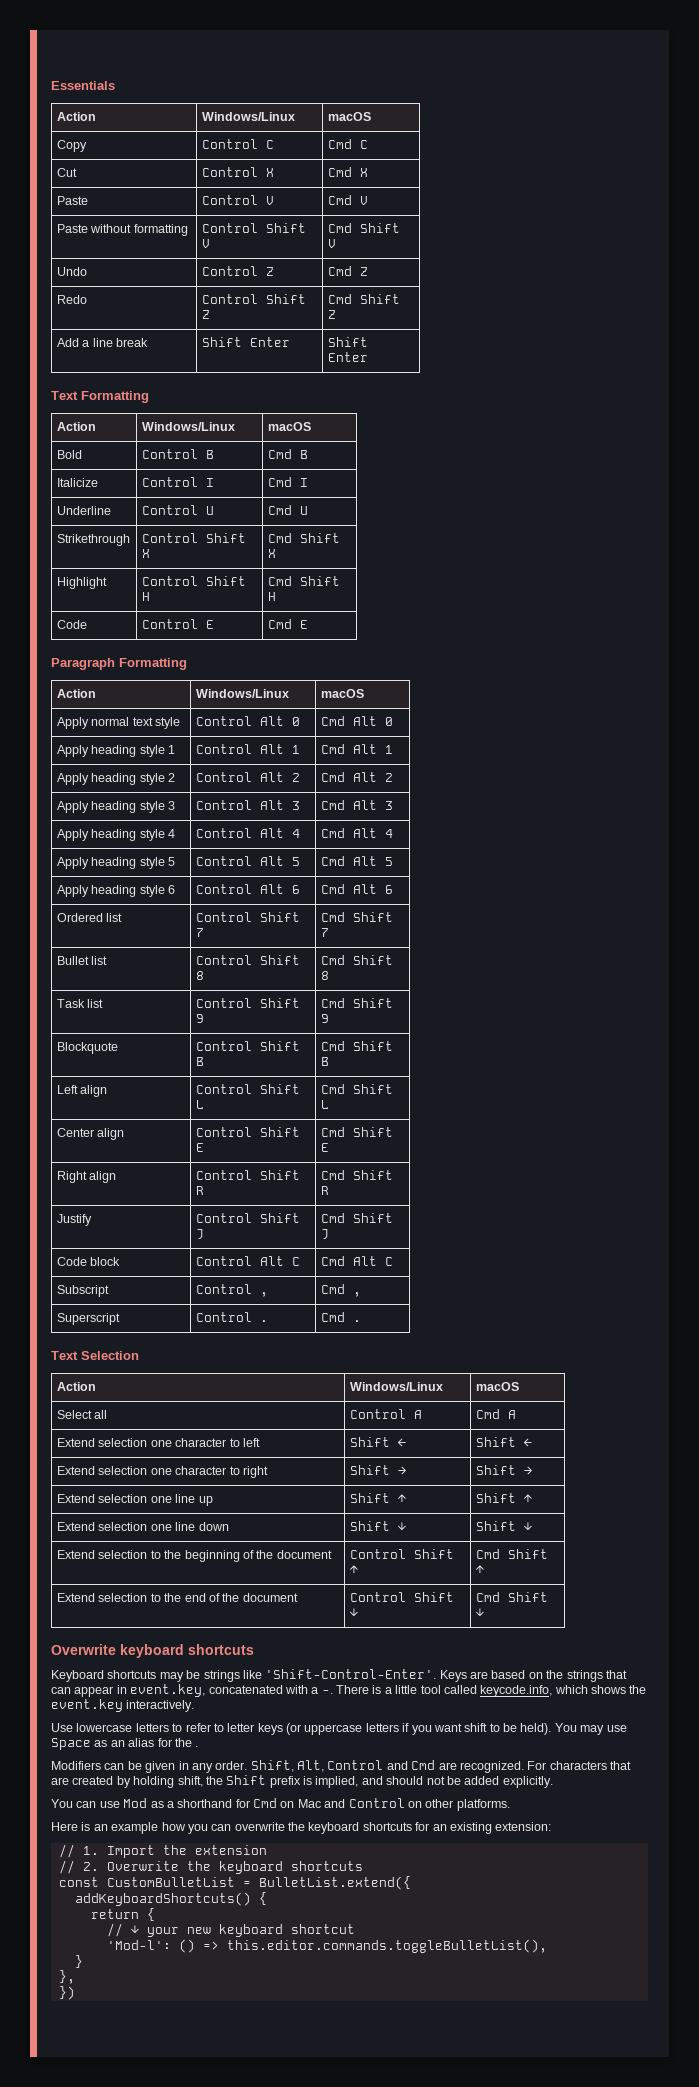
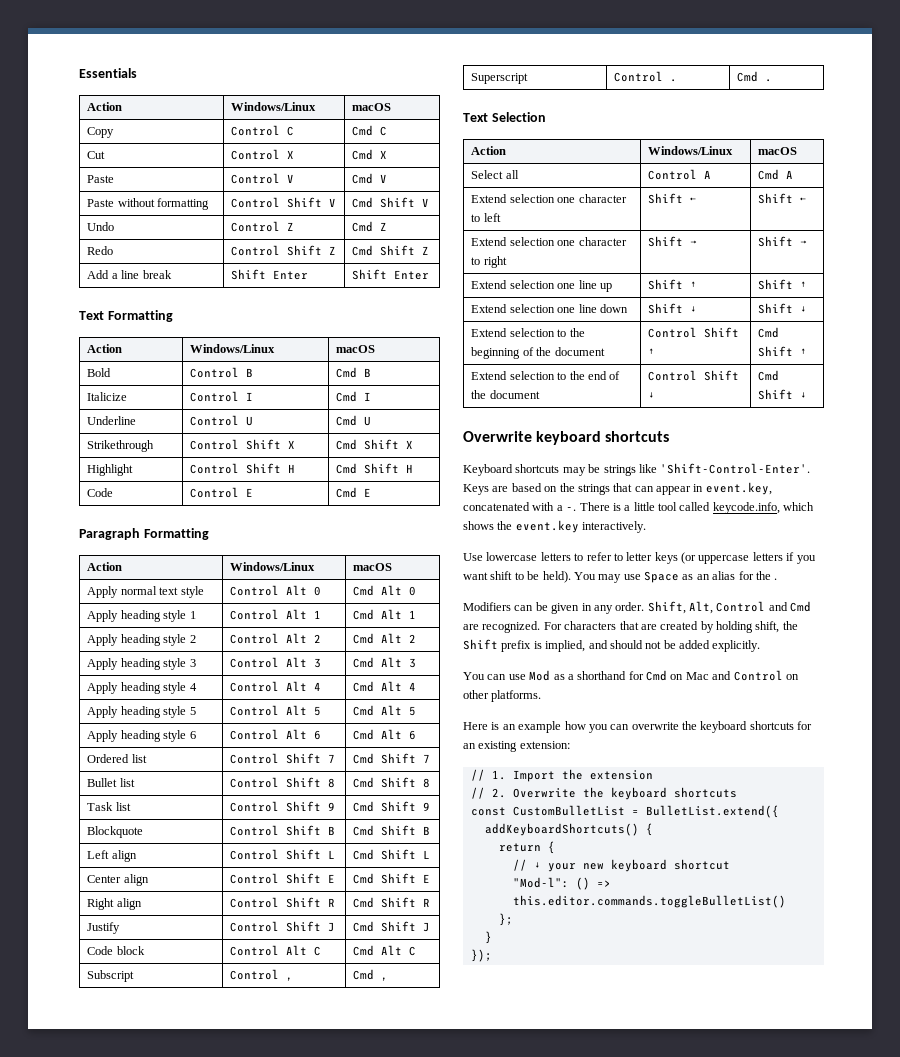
[106,1940,171,1950] 'Mod-l': -> [512,877,569,888] "Mod-l":
[226,1939,547,1953] this.editor.commands.toggleBulletList(), -> [512,895,786,908] [498,913,513,926] this.editor.commands.toggleBulletList() // };
[58,1970,75,1984] [58,1986,75,2000] }, // }) -> [470,949,492,962] });

